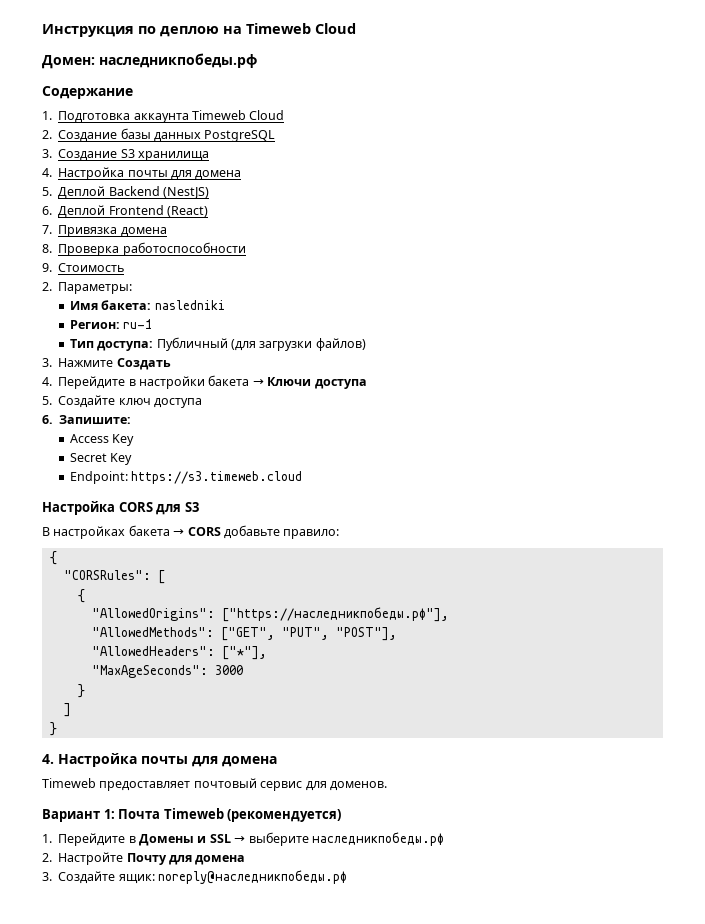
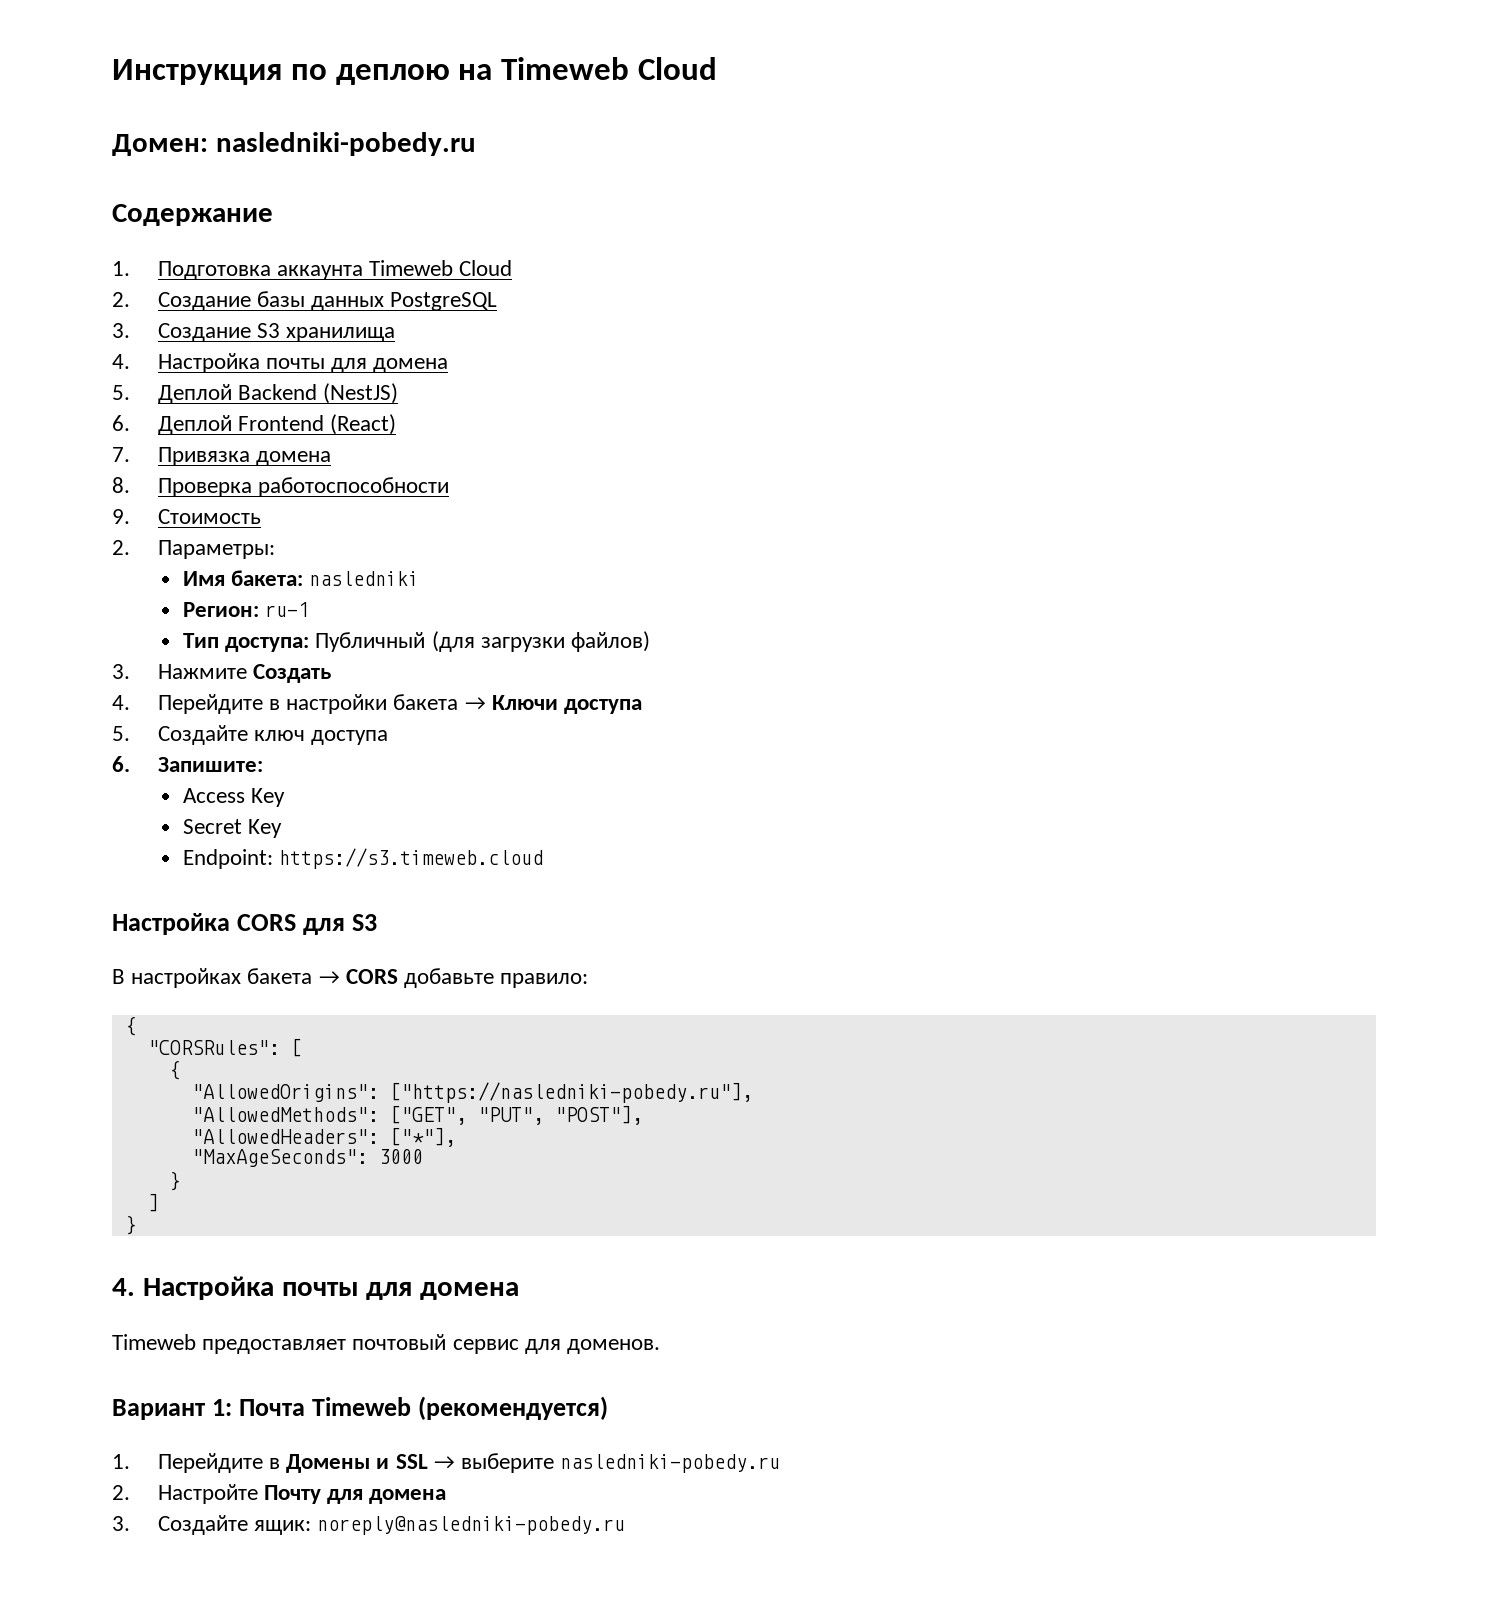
[99,53,257,68] наследникпобеды.рф -> [215,132,476,156] nasledniki-pobedy.ru
[221,607,449,622] ["https://наследникпобеды.рф"], -> [389,1082,753,1103] ["https://nasledniki-pobedy.ru"],
[311,832,444,846] наследникпобеды.рф -> [560,1454,781,1473] nasledniki-pobedy.ru
[158,870,347,884] noreply@наследникпобеды.рф -> [317,1516,626,1535] noreply@nasledniki-pobedy.ru

